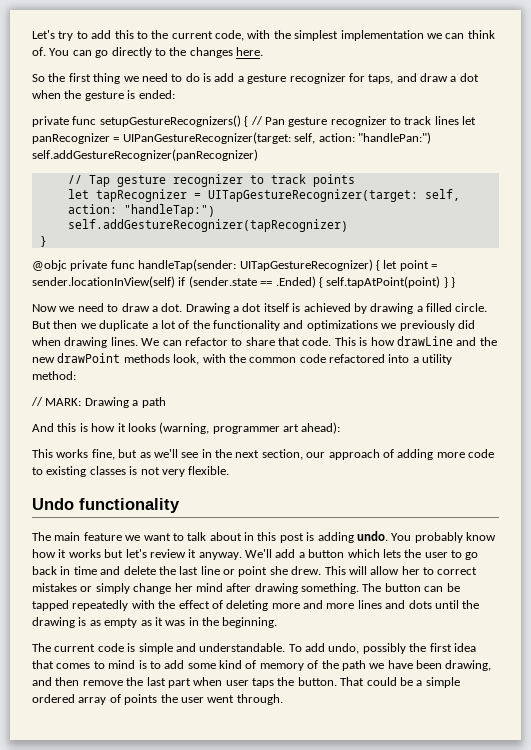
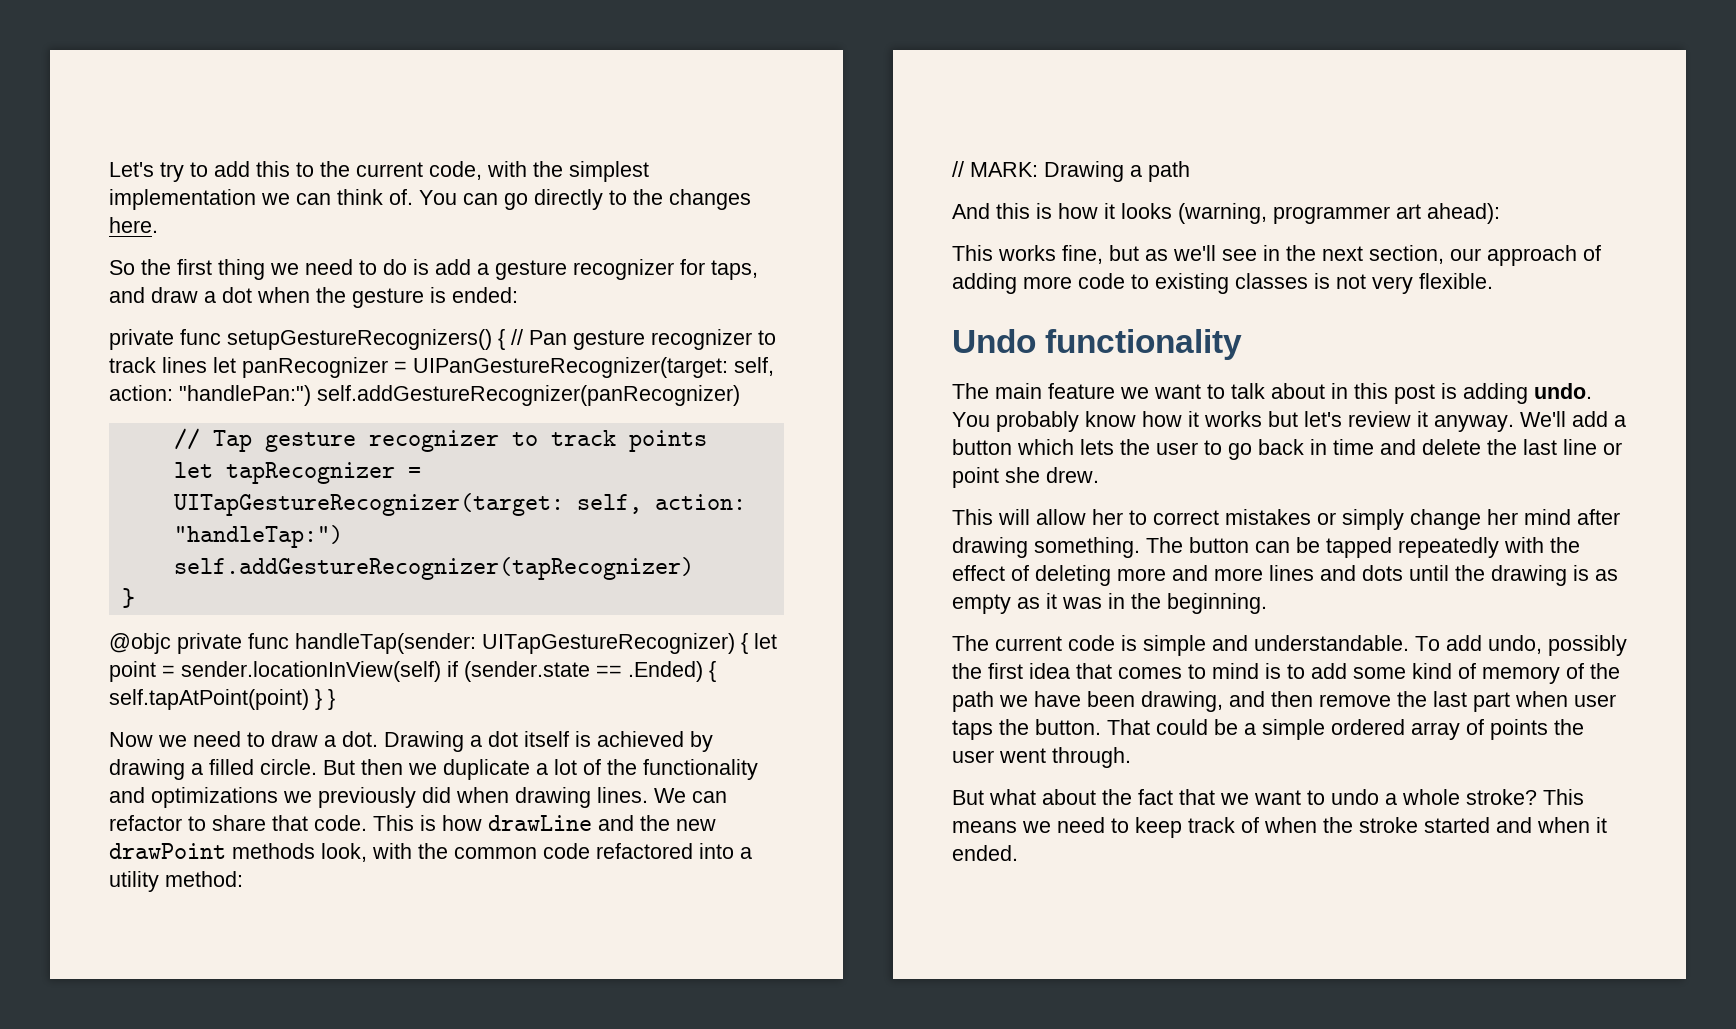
(322, 570) none -> (1099, 475) //
(283, 699) none -> [952,789,1584,805] [952,817,1607,838] [952,845,1018,861] // But what about the fact that we want to undo a whole stroke? This means we need to keep track of when the stroke started and when it ended.

